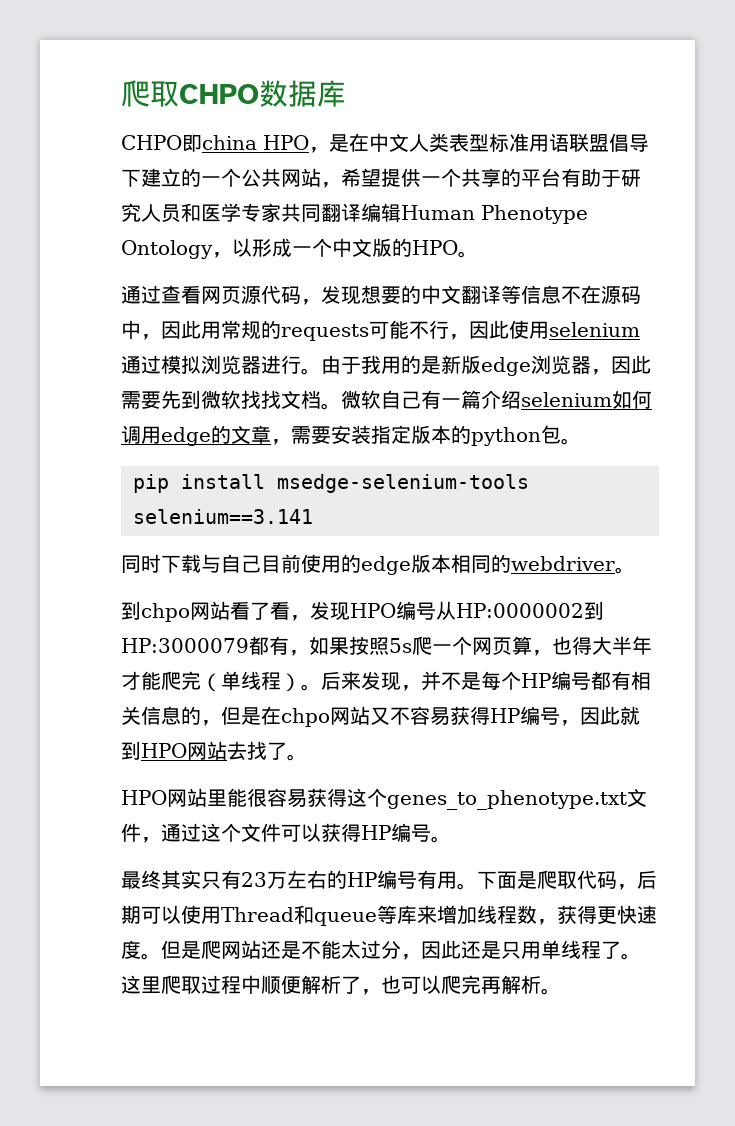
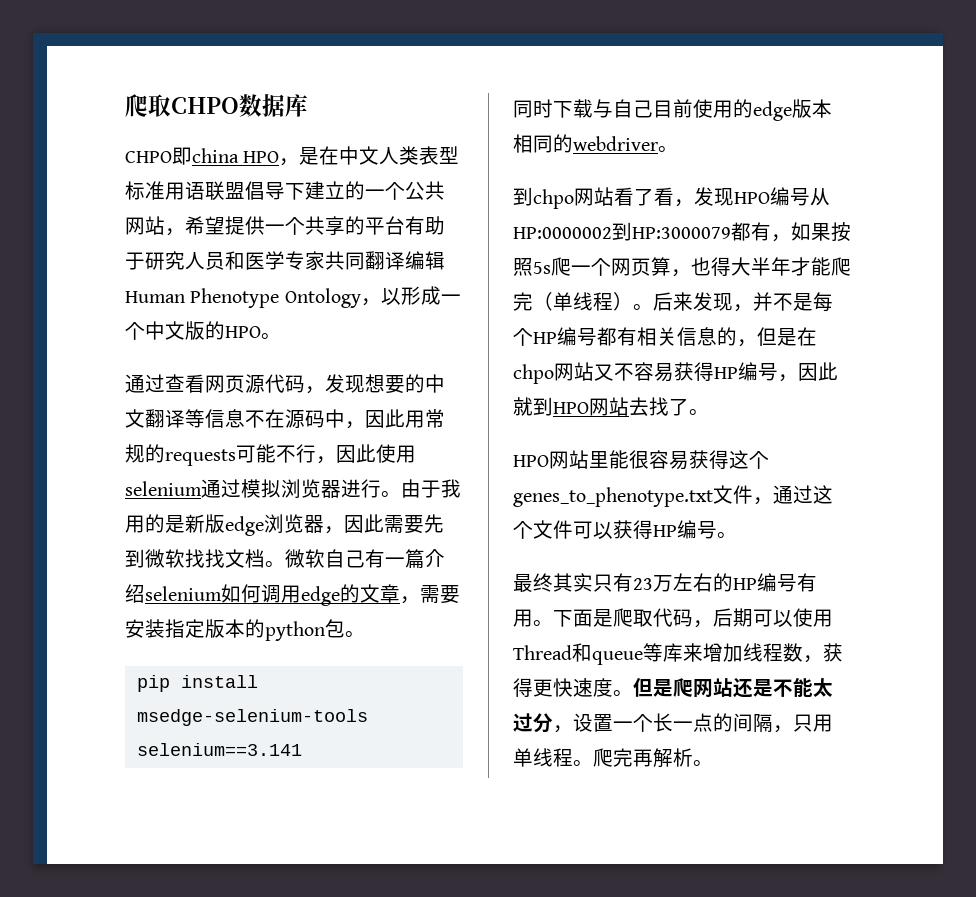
[421,940,641,960] [121,975,441,995] 因此还是只用单线程了。这里爬取过程中顺便解析了，也可以 -> [573,713,833,733] [513,748,593,767] 设置一个长一点的间隔，只用单线程。

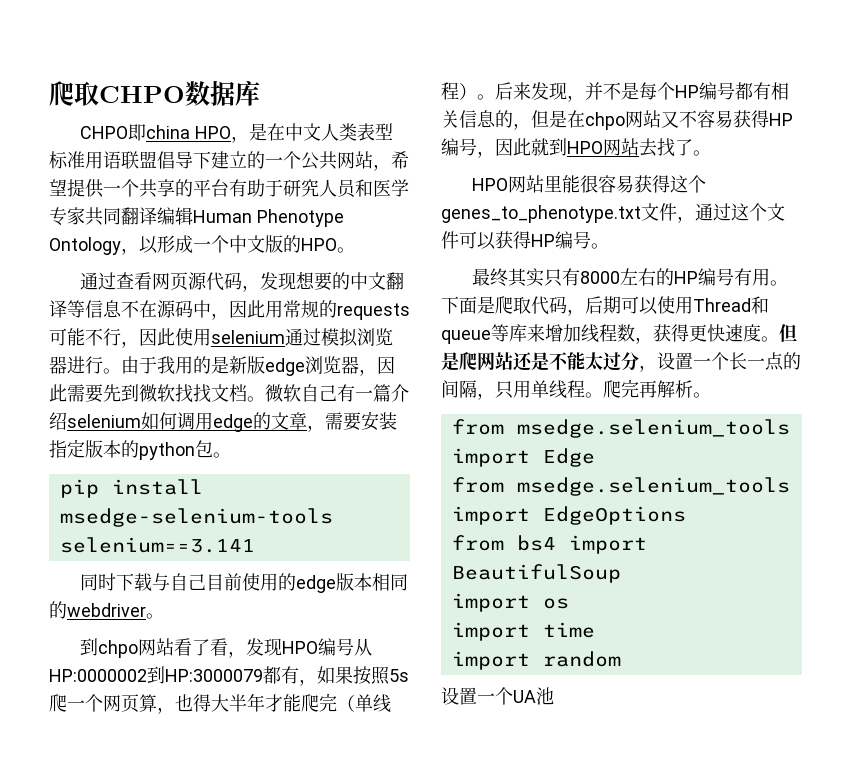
[633,575,673,592] 23万 -> [580,271,621,284] 8000
(713, 763) none -> [451,419,790,438] [451,448,595,467] [451,477,790,496] [451,506,686,525] [451,535,647,554] [451,564,621,583] [451,593,569,612] [451,622,595,641] [451,651,621,670] [441,687,554,705] // from msedge.selenium_tools import Edge // from msedge.selenium_tools import EdgeOptions // from bs4 import BeautifulSoup // import os // import time // import random // 设置一个UA池

